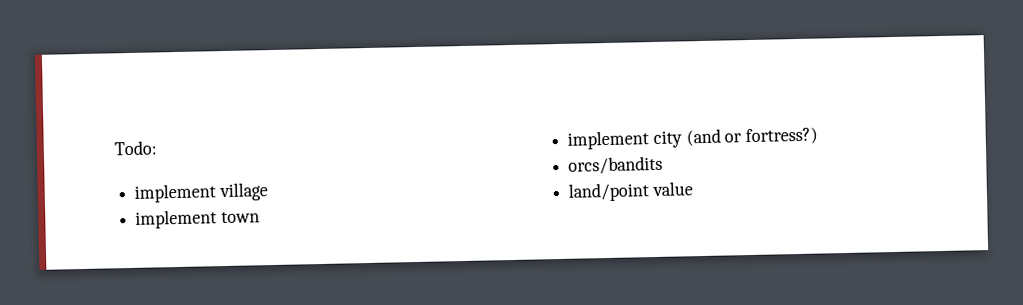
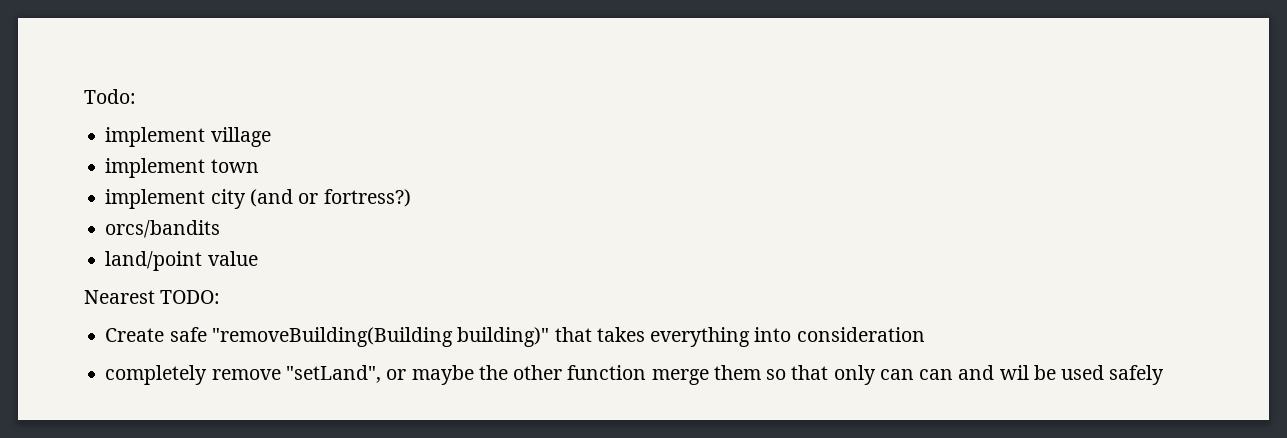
(693, 189) none -> [84,290,221,304] [105,327,925,347] [105,365,1165,385] // Nearest TODO: // Create safe "removeBuilding(Building building)" that takes everything into consideration // completely remove "setLand", or maybe the other function merge them so that only can can and wil be used safely

